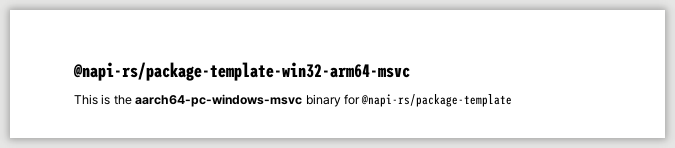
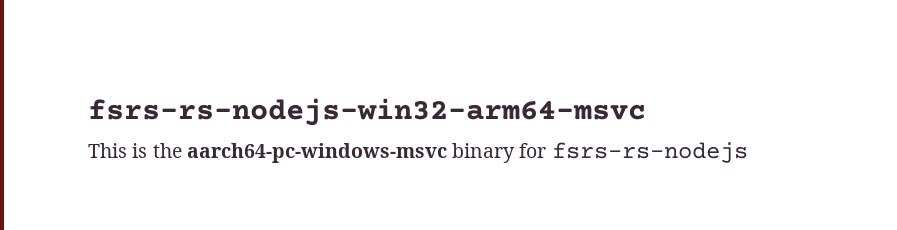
[73,62,410,81] @napi-rs/package-template-win32-arm64-msvc -> [88,98,646,126] fsrs-rs-nodejs-win32-arm64-msvc
[361,94,513,107] @napi-rs/package-template -> [551,142,748,163] fsrs-rs-nodejs

